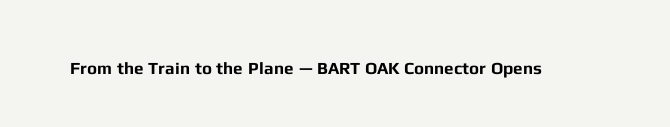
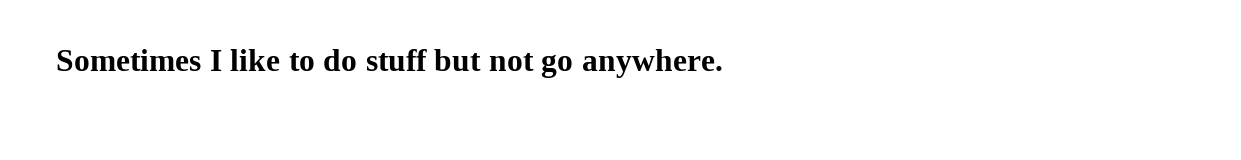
[70,62,542,78] From the Train to the Plane — BART OAK Connector Opens -> [56,49,723,78] Sometimes I like to do stuff but not go anywhere.

